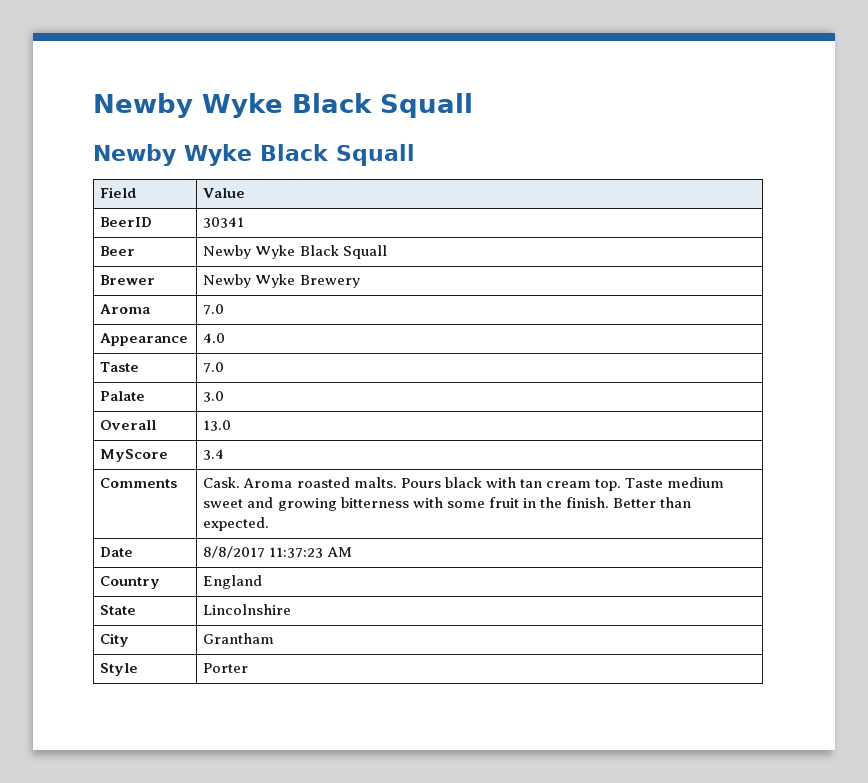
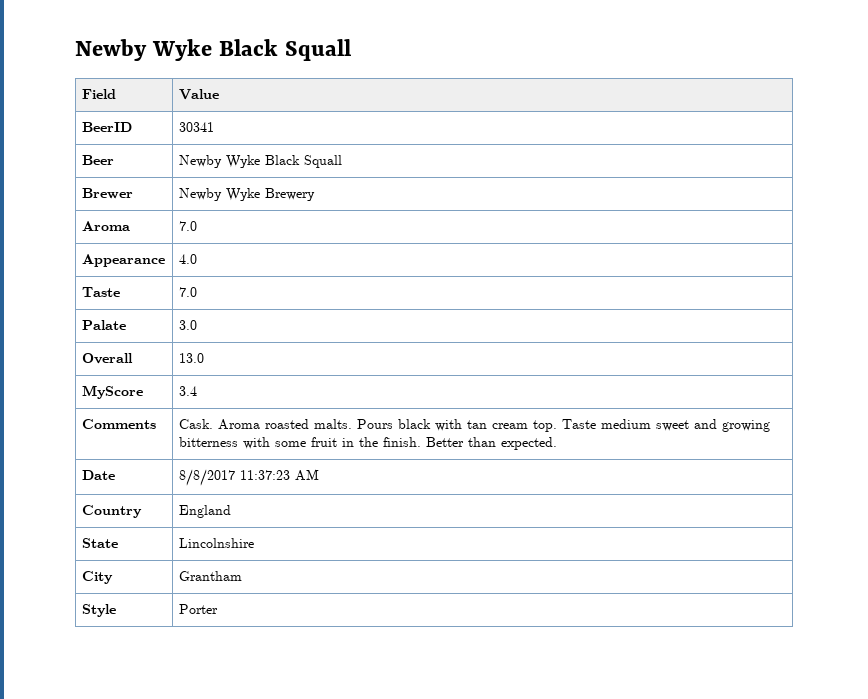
[93,93,473,118] [93,144,415,166] Newby Wyke Black Squall // Newby Wyke Black Squall -> [75,39,351,61] Newby Wyke Black Squall

